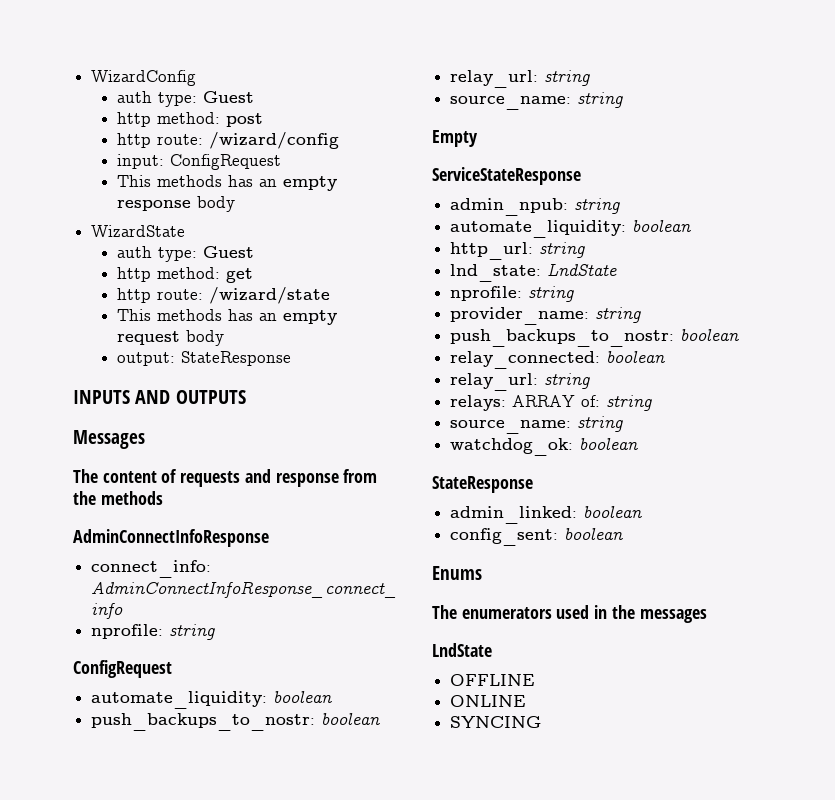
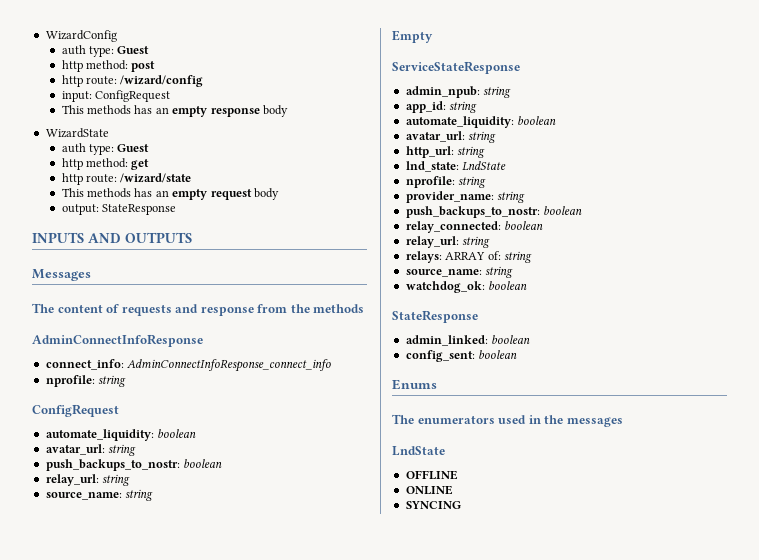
(333, 697) none -> [45,444,137,456] // avatar_url: string
[450,220,692,238] // automate_liquidity: boolean -> [405,101,478,113] [405,116,557,128] [405,131,497,143] // app_id: string // automate_liquidity: boolean // avatar_url: string

